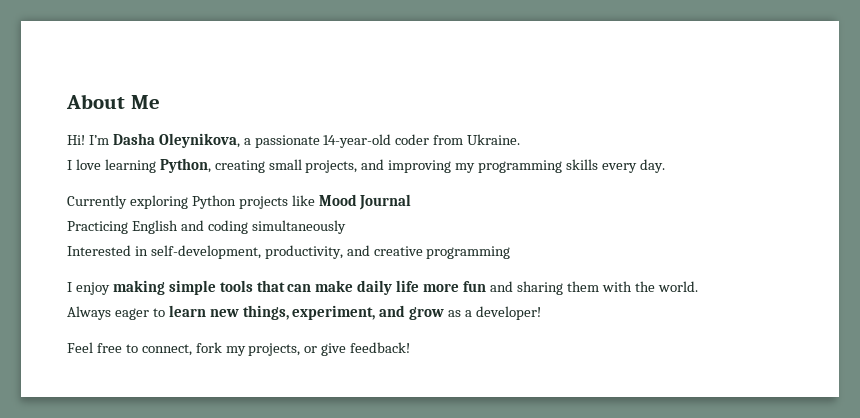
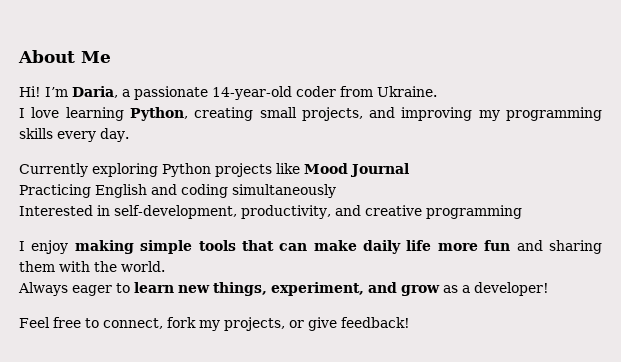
[112,133,240,148] Dasha Oleynikova, -> [72,86,118,98] Daria,

